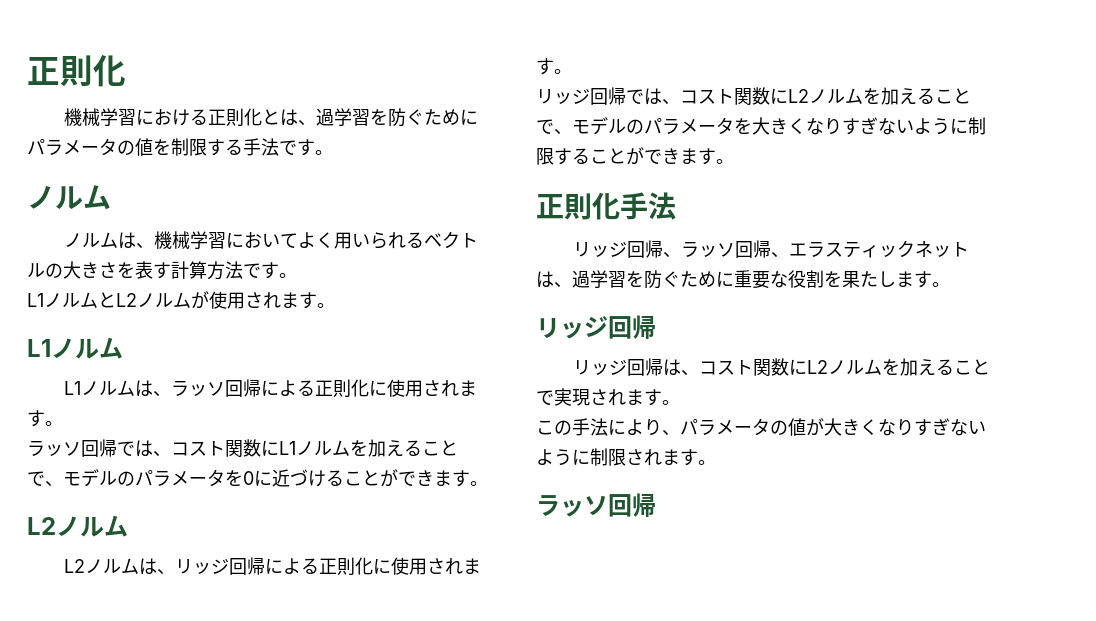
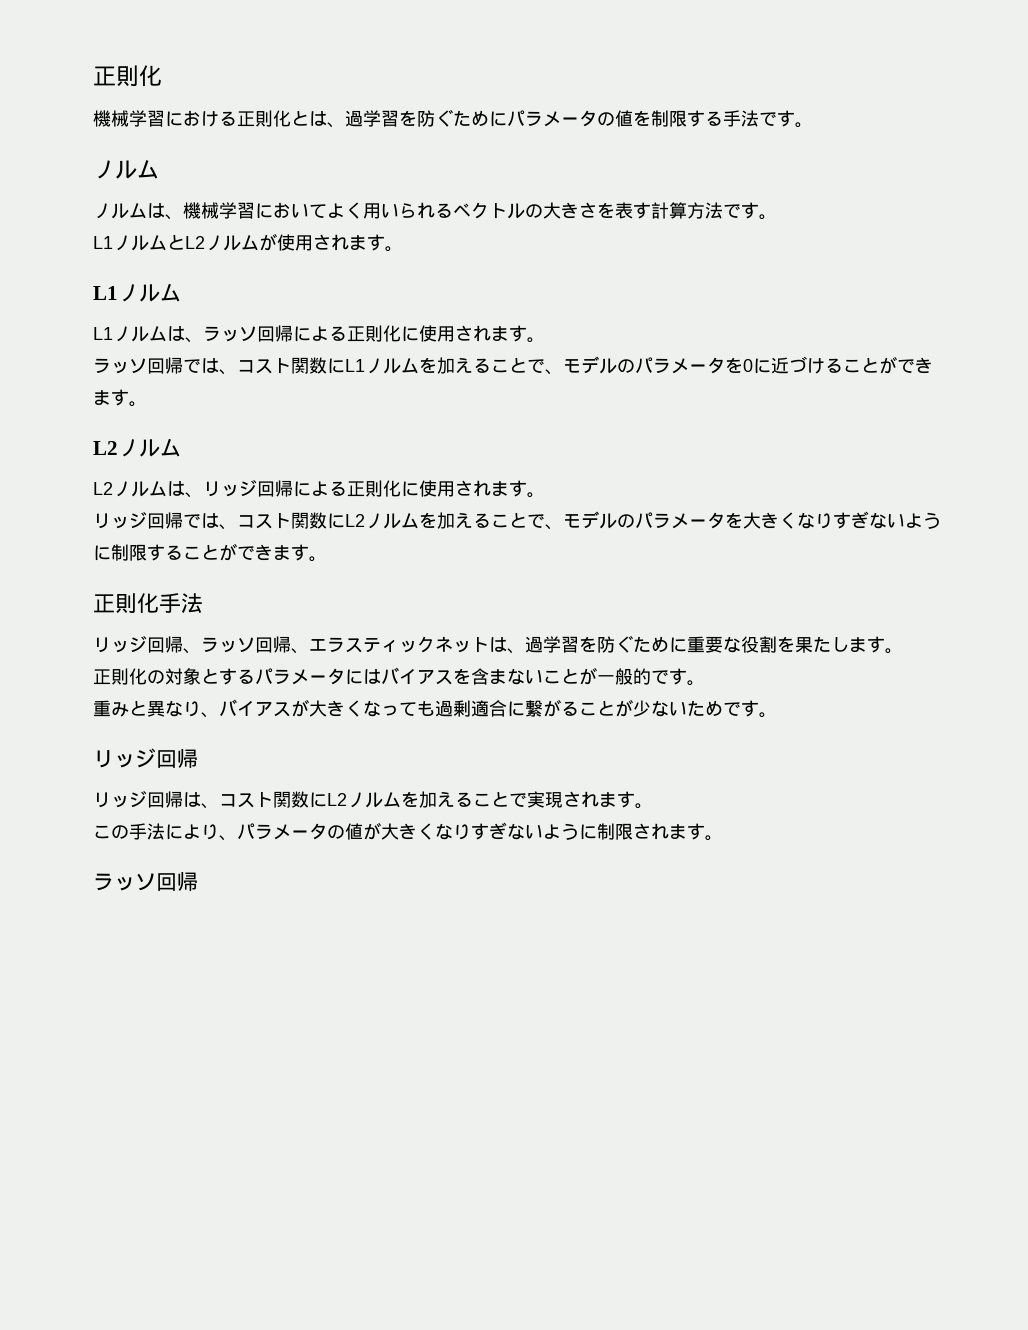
(950, 284) none -> [93,667,705,686] [93,699,777,718] // 正則化の対象とするパラメータにはバイアスを含まないことが一般的です。 // 重みと異なり、バイアスが大きくなっても過剰適合に繋がることが少ないためです。

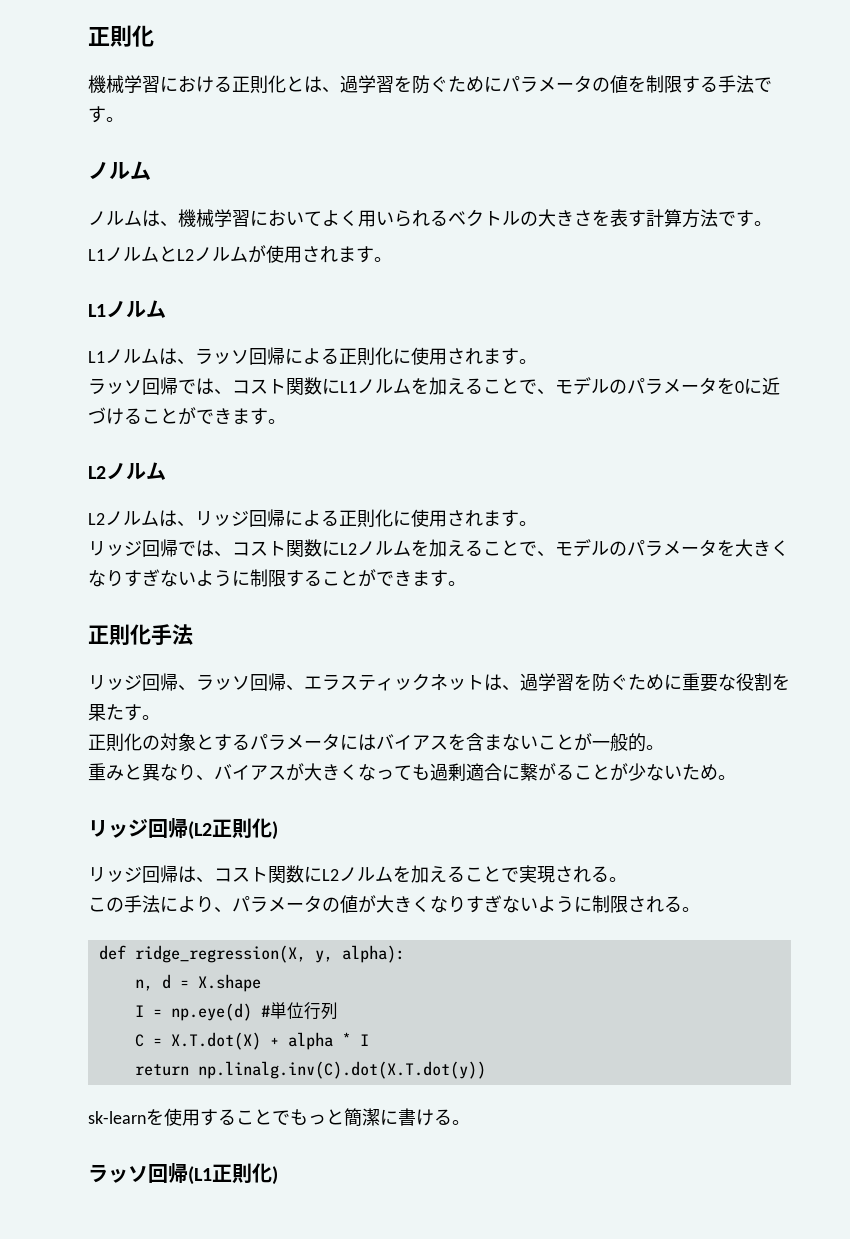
[831,637,867,652] しま -> (124, 712) none
[651,668,687,685] です -> (646, 742) none
[723,700,777,718] [93,748,198,768] です。 // リッジ回帰 -> [718,775,736,780] [88,818,278,840] 。 // リッジ回帰(L2正則化)
[599,791,635,808] ます -> [591,866,609,882] る
[669,823,723,841] [93,872,198,891] ます。 // ラッソ回帰 -> [664,896,700,912] [98,945,405,963] [134,974,261,992] [134,1002,338,1021] [134,1032,369,1050] [134,1061,486,1079] [88,1108,470,1127] [88,1163,278,1185] る。 // def ridge_regression(X, y, alpha): // n, d = X.shape // I = np.eye(d) #単位行列 // C = X.T.dot(X) + alpha * I // return np.linalg.inv(C).dot(X.T.dot(y)) // sk-learnを使用することでもっと簡潔に書ける。 // ラッソ回帰(L1正則化)

